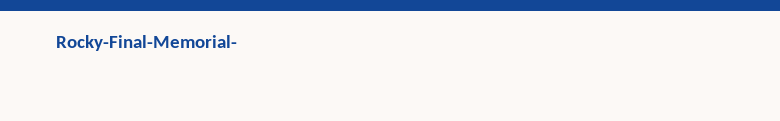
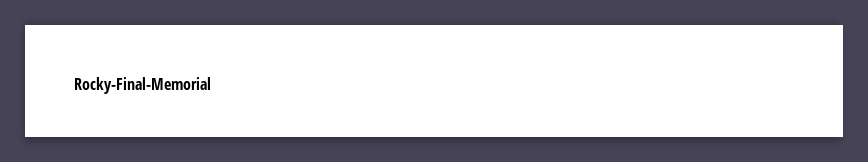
[56,35,237,51] Rocky-Final-Memorial- -> [74,77,211,94] Rocky-Final-Memorial

